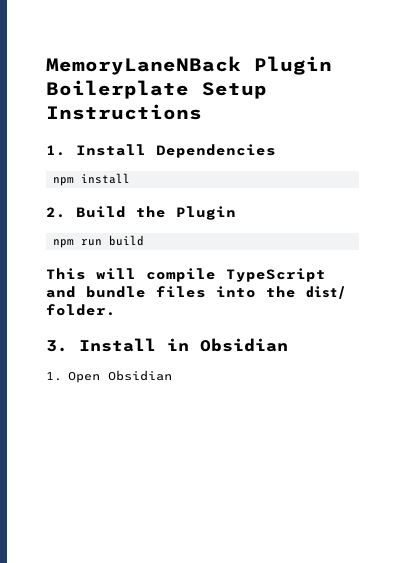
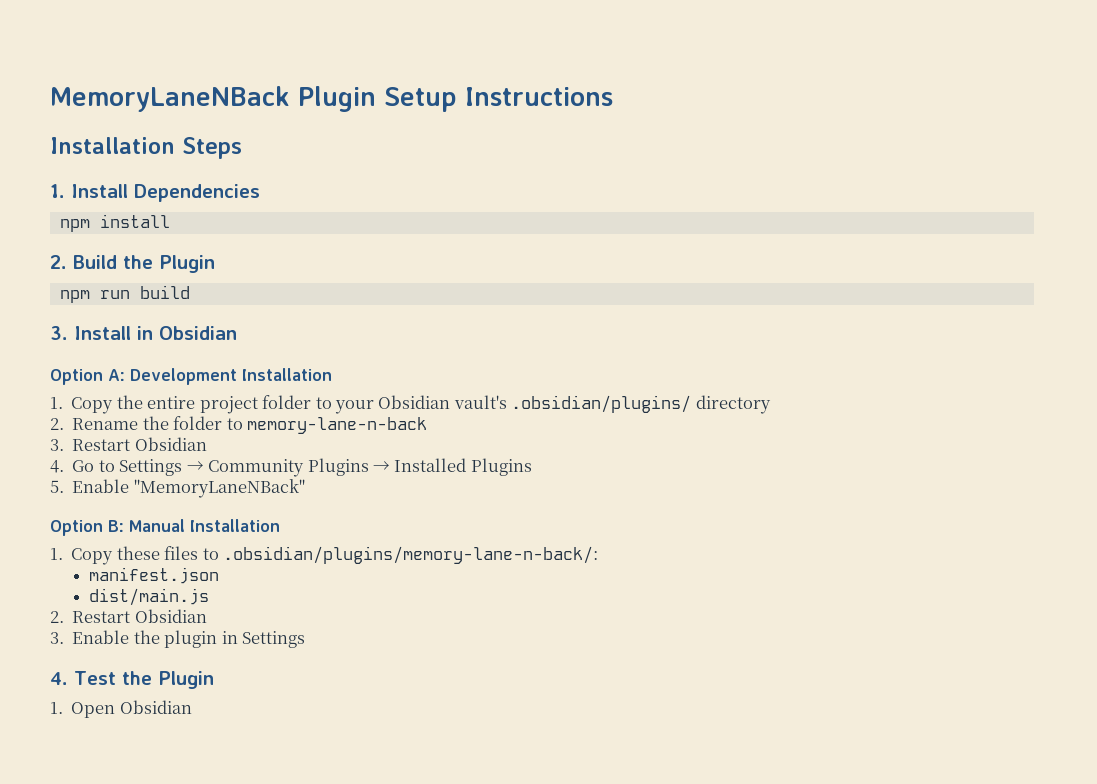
[46,80,189,99] Boilerplate -> (376, 99) none
(202, 112) none -> [50,137,242,159] // Installation Steps
[46,268,326,282] [46,286,346,299] [46,304,116,316] [46,338,288,352] This will compile TypeScript and bundle files into the dist/ folder. // 3. Install in Obsidian -> [50,326,237,340] [50,368,332,385] [50,395,771,414] [50,416,428,434] [50,437,207,451] [50,458,532,477] [50,479,305,498] [50,519,280,536] [50,546,599,565] [88,567,219,584] [88,588,209,606] [50,609,207,623] [50,630,306,648] [50,671,214,689] 3. Install in Obsidian // Option A: Development Installation // 1. Copy the entire project folder to your Obsidian vault's .obsidian/plugins/ directory // 2. Rename the folder to memory-lane-n-back // 3. Restart Obsidian // 4. Go to Settings → Community Plugins → Installed Plugins // 5. Enable "MemoryLaneNBack" // Option B: Manual Installation // 1. Copy these files to .obsidian/plugins/memory-lane-n-back/: // manifest.json // dist/main.js // 2. Restart Obsidian // 3. Enable the plugin in Settings // 4. Test the Plugin

